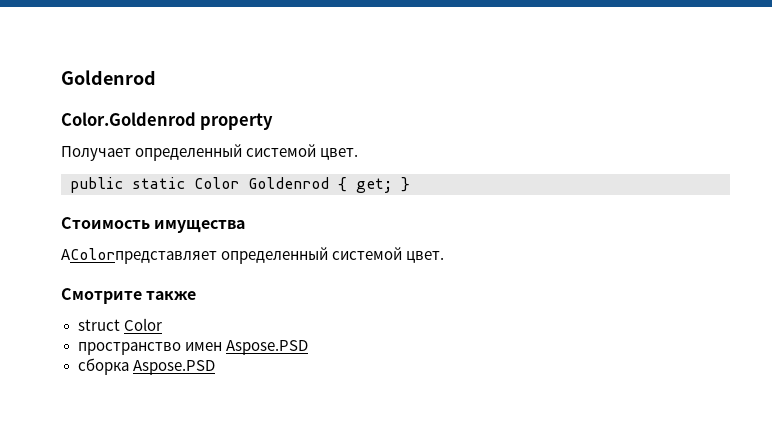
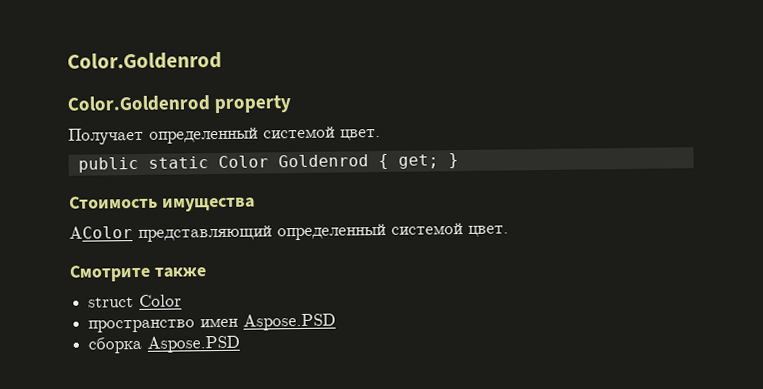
[61,70,156,85] Goldenrod -> [67,51,222,70] Color.Goldenrod
[61,248,217,264] AColorпредставляет -> [69,225,272,242] АColor представляющий

